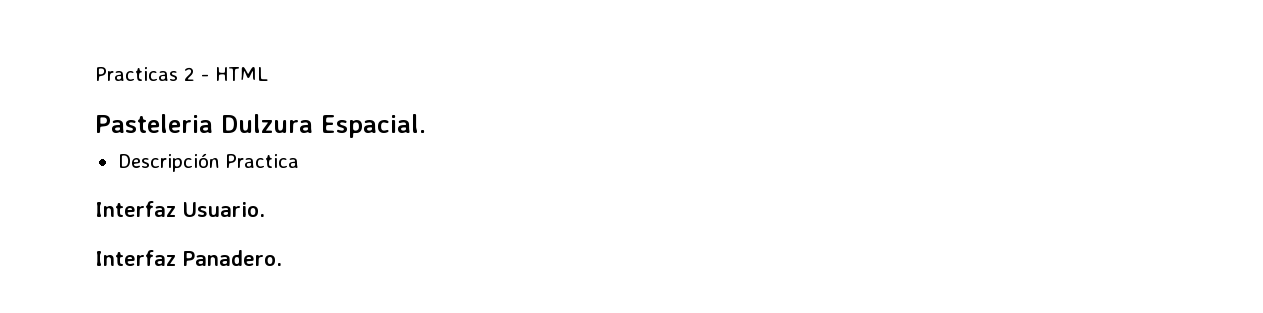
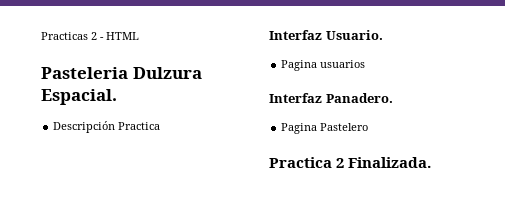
(265, 209) none -> [281,60,366,71] // Pagina usuarios
(282, 258) none -> [281,123,369,134] [269,157,432,168] // Pagina Pastelero // Practica 2 Finalizada.

